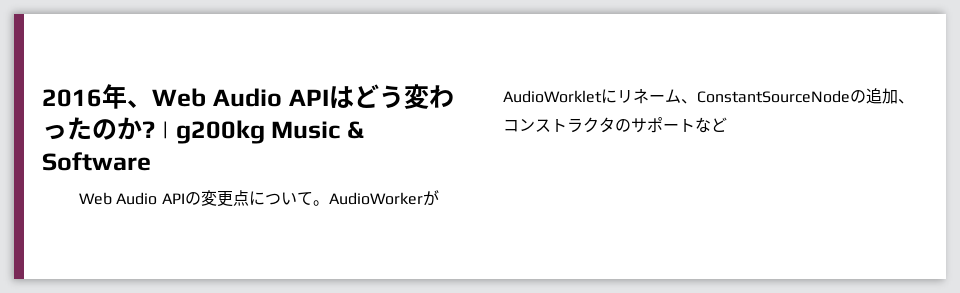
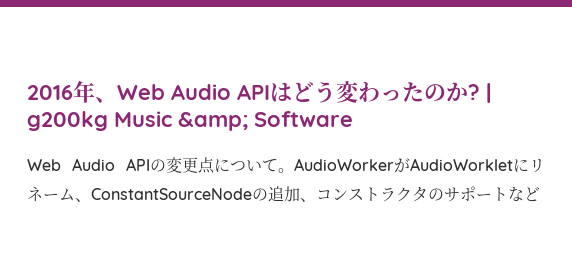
[347,121,364,139] & -> [178,112,248,131] &amp;

